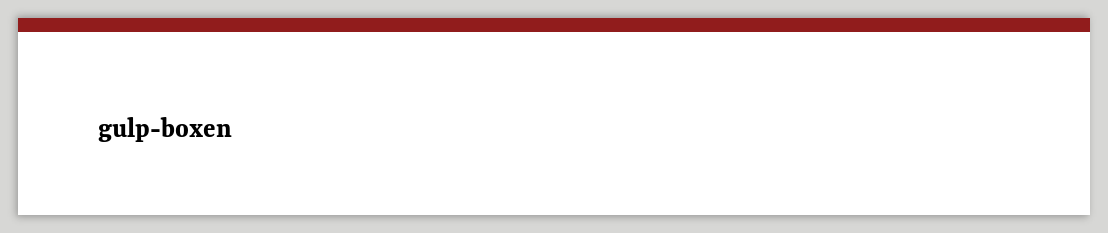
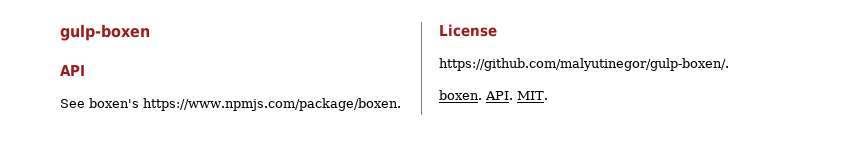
(232, 129) none -> [60,65,85,76] [60,98,401,111] [439,24,497,37] [439,58,729,71] [439,90,548,100] // API // See boxen's https://www.npmjs.com/package/boxen. // License // https://github.com/malyutinegor/gulp-boxen/. // boxen. API. MIT.

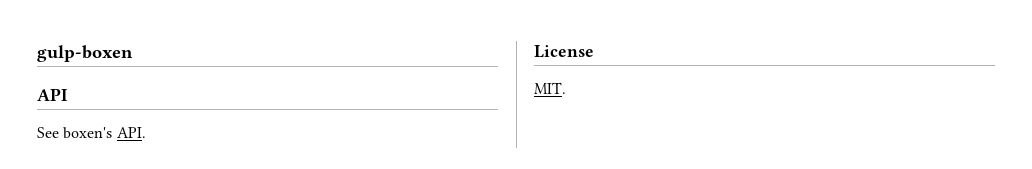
[143,98,401,111] https://www.npmjs.com/package/boxen. -> [116,127,146,138] API.
[439,58,729,71] [439,90,513,100] https://github.com/malyutinegor/gulp-boxen/. // boxen. API. -> (594, 51) none

